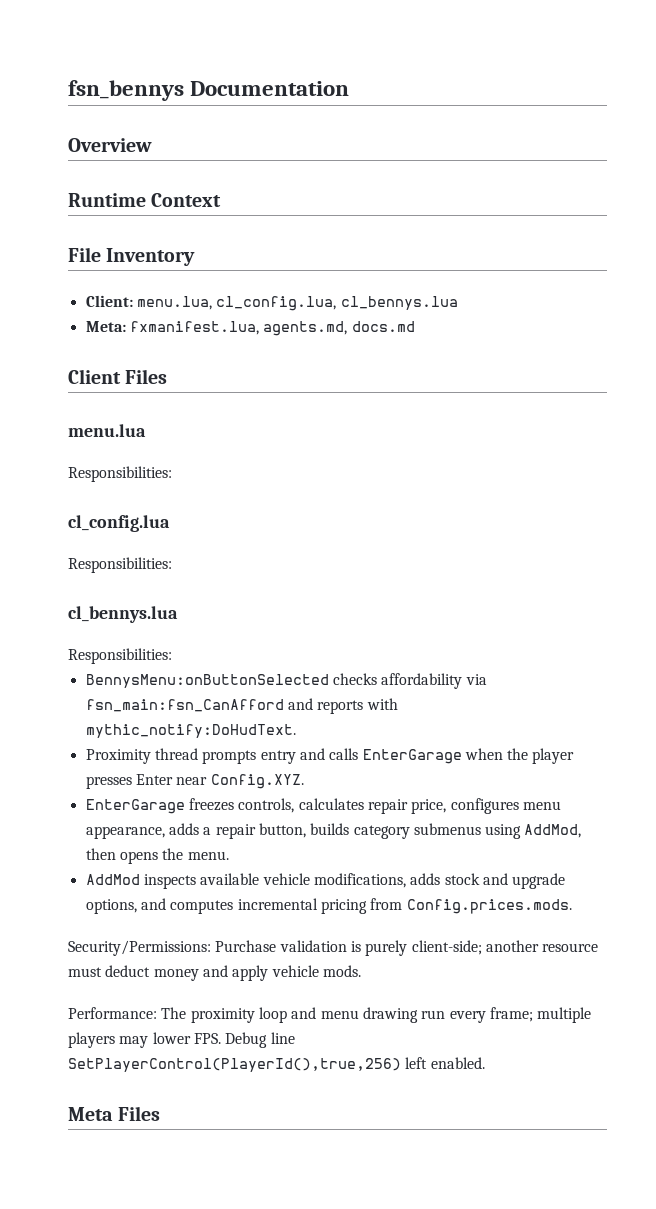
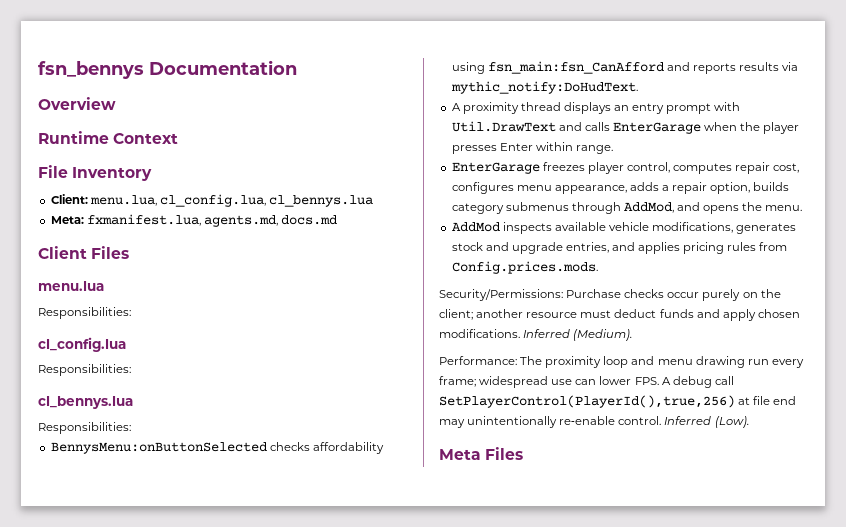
[465,674,487,685] via -> [451,62,485,74] using
[366,698,398,710] with -> [739,62,799,71] results via
[85,748,296,764] Proximity thread prompts entry -> [451,102,741,114] [451,121,556,132] A proximity thread displays an entry prompt with Util.DrawText
[176,774,304,789] near Config.XYZ. -> [535,142,613,154] within range.
[238,798,447,814] controls, calculates repair price, -> [587,162,800,174] player control, computes repair cost,
[258,823,306,838] button, -> [710,182,751,194] option,
[485,824,582,839] [85,848,116,860] using AddMod, then -> [571,202,701,214] through AddMod, and
[410,873,441,885] adds -> [736,223,797,234] generates
[85,898,367,914] options, and computes incremental pricing -> [565,242,757,254] entries, and applies pricing rules
[279,940,482,956] validation is purely client-side; -> [624,289,781,301] [439,309,473,320] checks occur purely on the client;
[153,969,199,981] money -> [659,309,694,318] funds
[271,965,361,977] vehicle mods. -> [757,309,800,318] [439,329,633,341] chosen modifications. Inferred (Medium).
[537,1007,592,1023] [68,1032,295,1048] [68,1057,485,1072] multiple players may lower FPS. Debug line SetPlayerControl(PlayerId(),true,256) left enabled. -> [479,376,734,388] [439,395,797,408] [439,416,749,428] widespread use can lower FPS. A debug call SetPlayerControl(PlayerId(),true,256) at file end may unintentionally re‑enable control. Inferred (Low).

